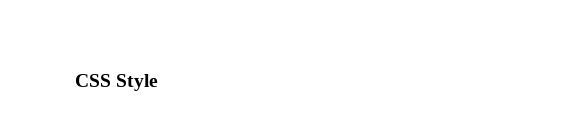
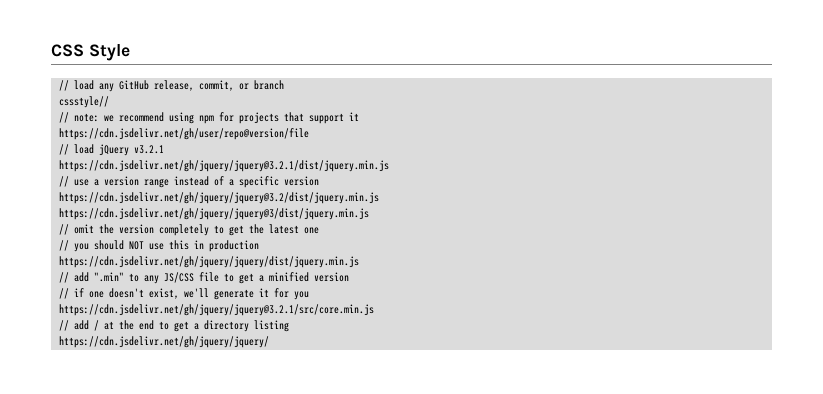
(159, 82) none -> [58,80,284,92] [58,96,109,108] [58,112,359,124] [58,128,309,140] [58,144,164,156] [58,160,389,172] [58,176,319,188] [58,192,379,204] [58,208,369,220] [58,224,319,236] [58,240,259,252] [58,256,359,268] [58,272,349,284] [58,288,309,300] [58,304,374,316] [58,320,289,332] [58,336,269,348] // // load any GitHub release, commit, or branch // cssstyle// // // note: we recommend using npm for projects that support it // https://cdn.jsdelivr.net/gh/user/repo@version/file // // load jQuery v3.2.1 // https://cdn.jsdelivr.net/gh/jquery/jquery@3.2.1/dist/jquery.min.js // // use a version range instead of a specific version // https://cdn.jsdelivr.net/gh/jquery/jquery@3.2/dist/jquery.min.js // https://cdn.jsdelivr.net/gh/jquery/jquery@3/dist/jquery.min.js // // omit the version completely to get the latest one // // you should NOT use this in production // https://cdn.jsdelivr.net/gh/jquery/jquery/dist/jquery.min.js // // add ".min" to any JS/CSS file to get a minified version // // if one doesn't exist, we'll generate it for you // https://cdn.jsdelivr.net/gh/jquery/jquery@3.2.1/src/core.min.js // // add / at the end to get a directory listing // https://cdn.jsdelivr.net/gh/jquery/jquery/

